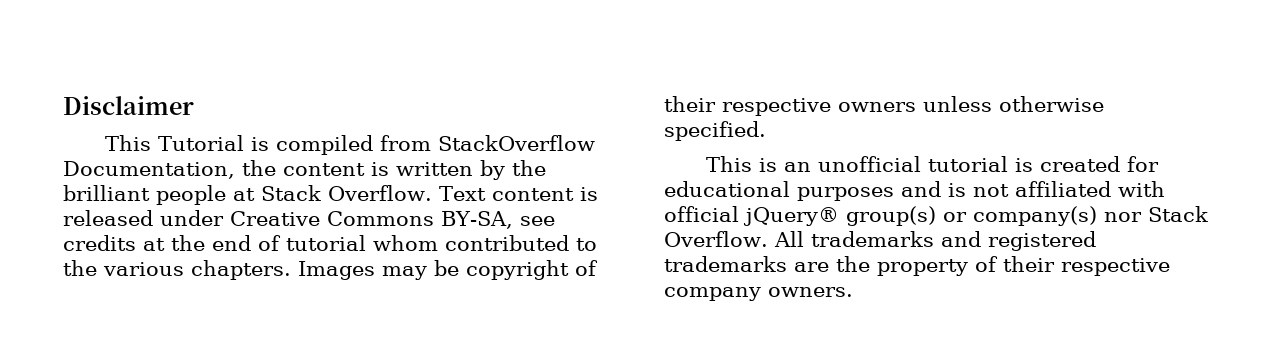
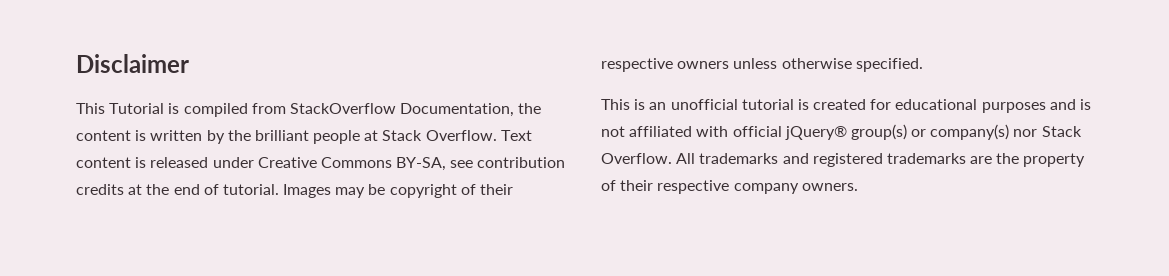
(555, 221) none -> [477,157,566,168] contribution
[286,235,597,251] [63,260,291,280] tutorial whom contributed to the various chapters. -> [222,184,279,195] tutorial.

